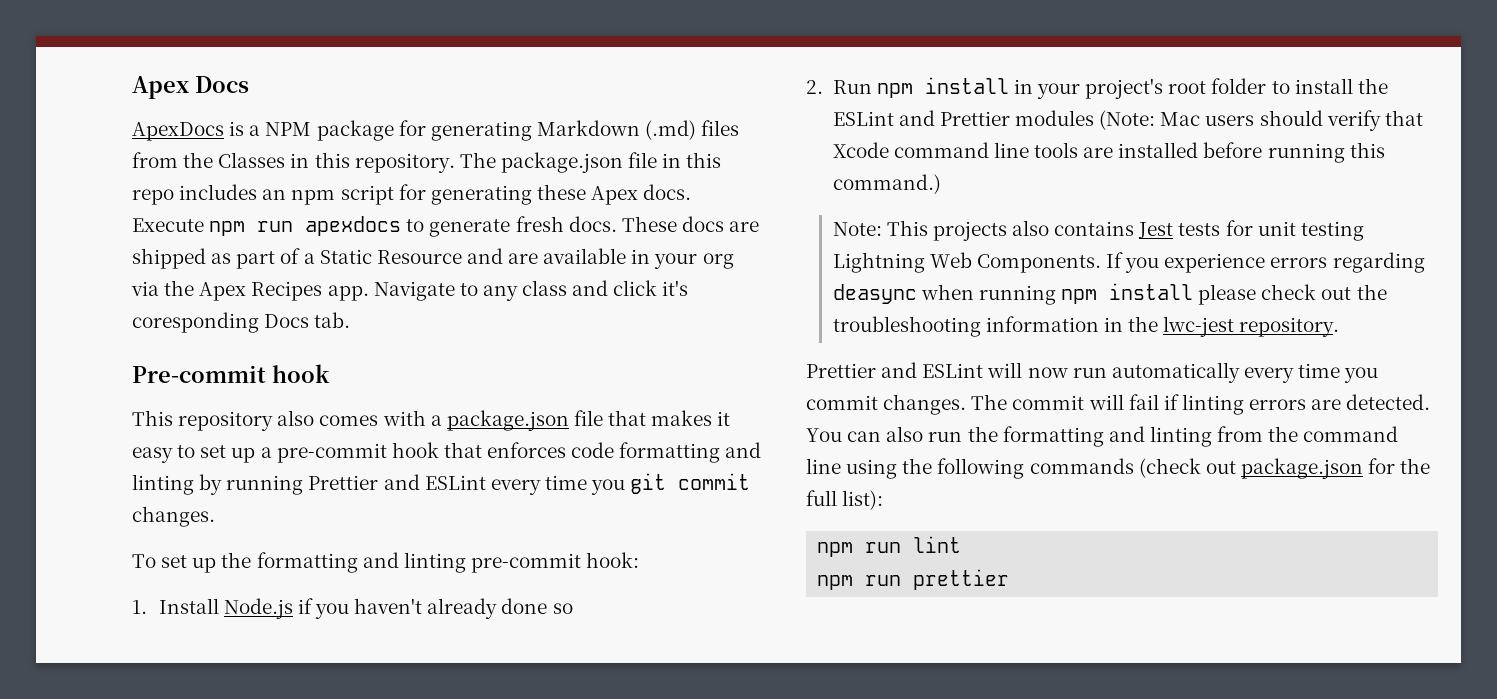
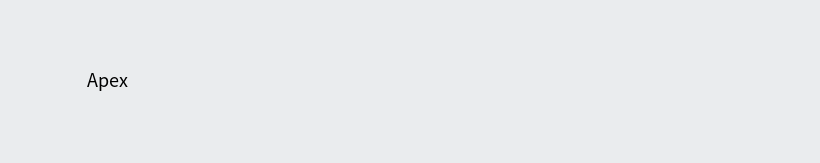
[132,76,249,99] [132,120,740,141] [132,152,722,173] [132,184,692,205] [132,216,760,237] [132,248,734,269] [131,280,689,301] [132,312,351,333] [132,364,330,383] [132,410,731,431] [132,442,762,463] [132,473,751,495] [132,506,215,527] [132,552,640,573] [132,598,573,619] [806,77,1388,99] [832,110,1423,131] [832,142,1385,163] [832,174,941,194] [832,220,1364,241] [832,252,1425,273] [832,283,1387,305] [832,316,1340,337] [806,362,1379,383] [806,394,1431,415] [806,426,1399,447] [806,458,1431,479] [806,490,884,510] [817,536,962,557] [817,569,1010,590] Apex Docs // ApexDocs is a NPM package for generating Markdown (.md) files from the Classes in this repository. The package.json file in this repo includes an npm script for generating these Apex docs. Execute npm run apexdocs to generate fresh docs. These docs are shipped as part of a Static Resource and are available in your org via the Apex Recipes app. Navigate to any class and click it's coresponding Docs tab. // Pre-commit hook // This repository also comes with a package.json file that makes it easy to set up a pre-commit hook that enforces code formatting and linting by running Prettier and ESLint every time you git commit changes. // To set up the formatting and linting pre-commit hook: // 1. Install Node.js if you haven't already done so // 2. Run npm install in your project's root folder to install the ESLint and Prettier modules (Note: Mac users should verify that Xcode command line tools are installed before running this command.) // Note: This projects also contains Jest tests for unit testing Lightning Web Components. If you experience errors regarding deasync when running npm install please check out the troubleshooting information in the lwc-jest repository. // Prettier and ESLint will now run automatically every time you commit changes. The commit will fail if linting errors are detected. You can also run the formatting and linting from the command line using the following commands (check out package.json for the full list): // npm run lint // npm run prettier -> [87,73,128,91] Apex

